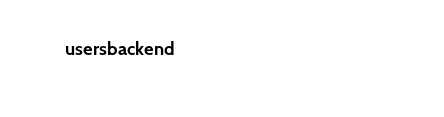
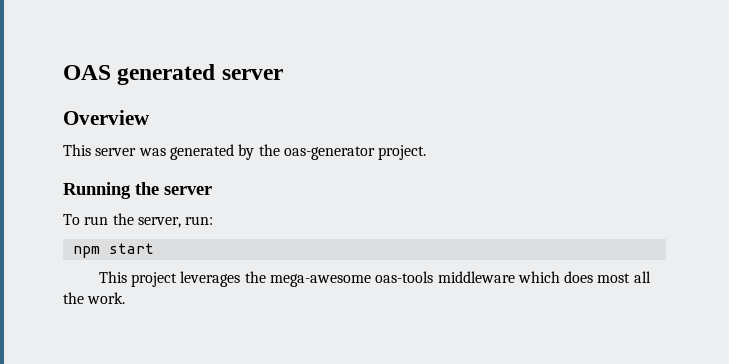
[65,41,175,55] usersbackend -> [63,64,283,85] [63,110,150,125] [63,144,427,160] [63,182,212,199] [63,213,214,228] [72,243,154,258] [98,271,651,287] [63,292,126,304] OAS generated server // Overview // This server was generated by the oas-generator project. // Running the server // To run the server, run: // npm start // This project leverages the mega-awesome oas-tools middleware which does most all the work.

